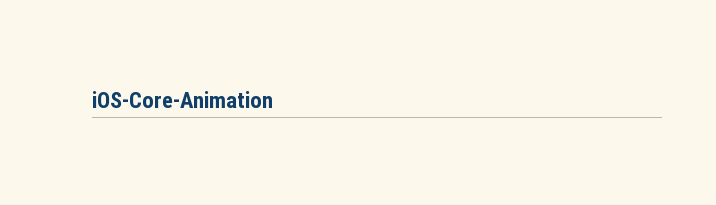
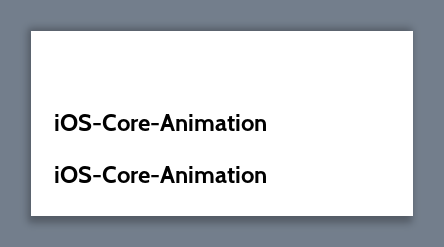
[92,91,273,108] iOS-Core-Animation -> [54,114,267,131] [54,166,267,183] iOS-Core-Animation // iOS-Core-Animation

